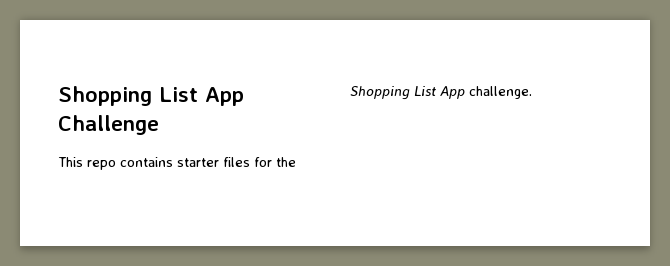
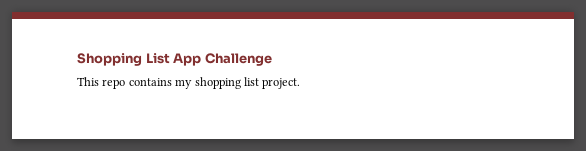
[177,157,296,167] [350,86,532,100] starter files for the Shopping List App challenge. -> [175,77,301,89] my shopping list project.

